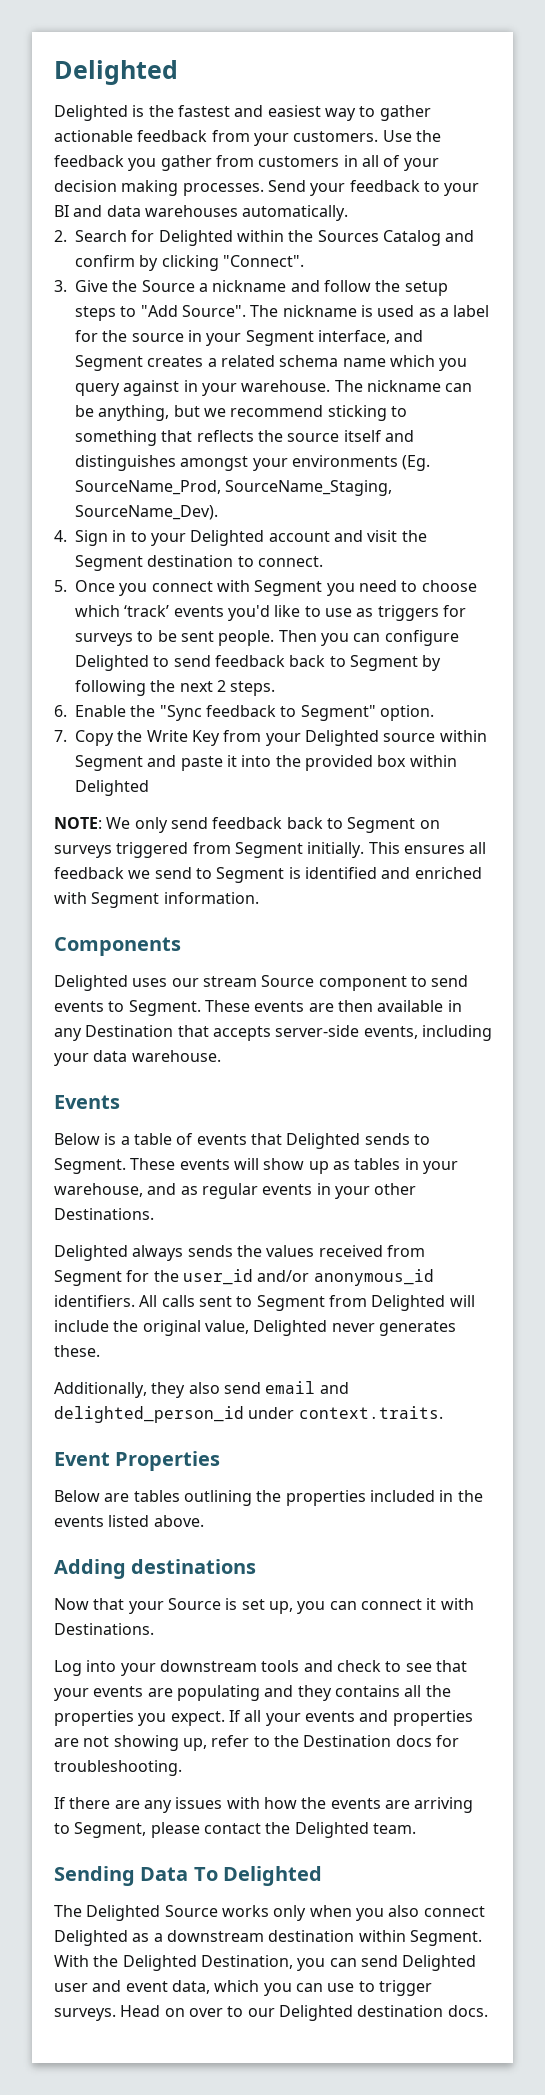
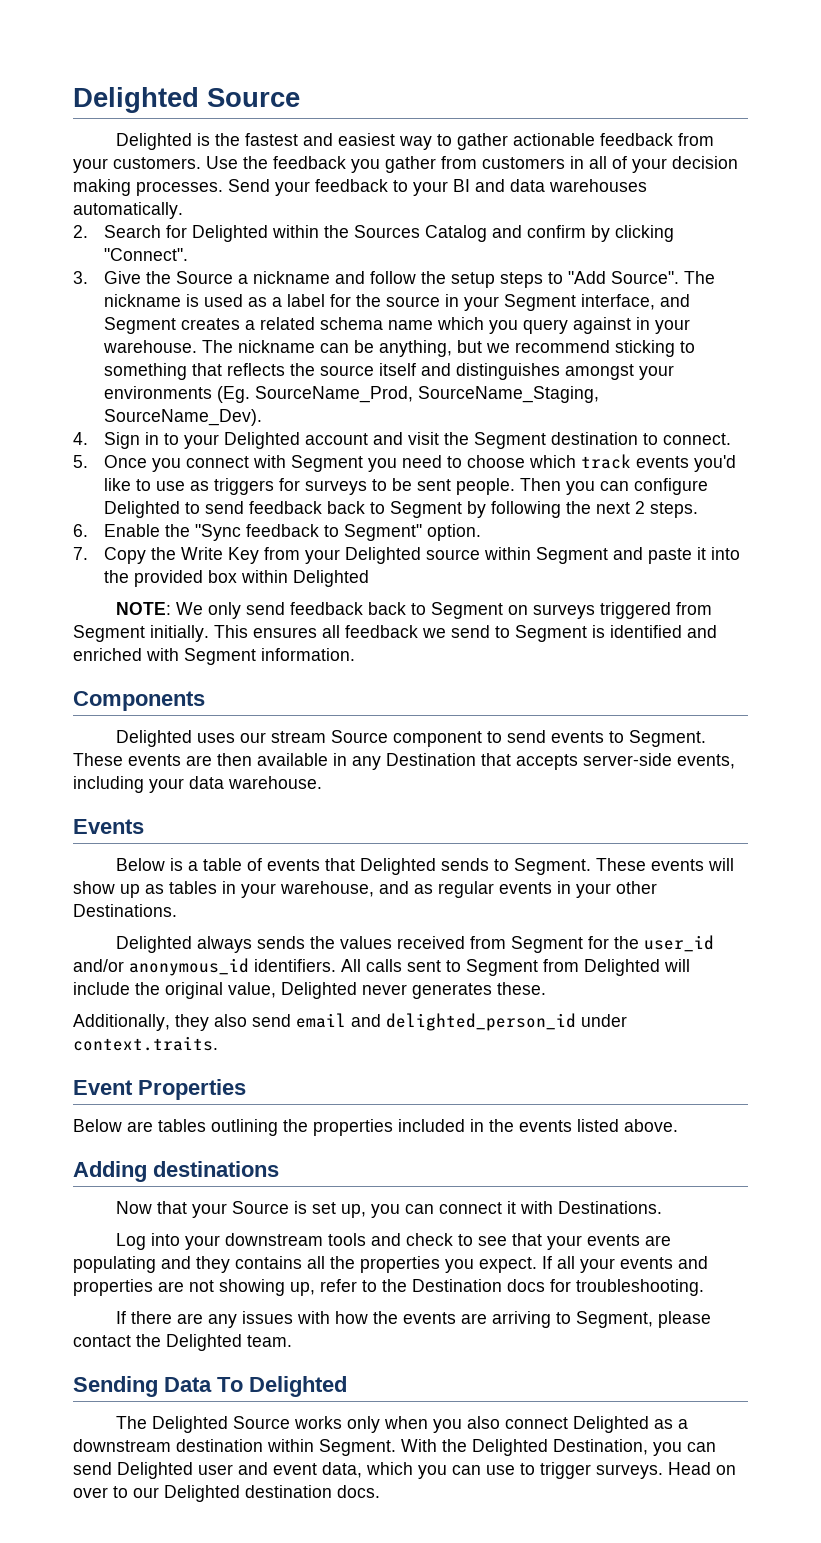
[54,60,178,85] Delighted -> [73,87,300,113] Delighted Source
[124,605,170,617] ‘track’ -> [580,454,631,469] track

